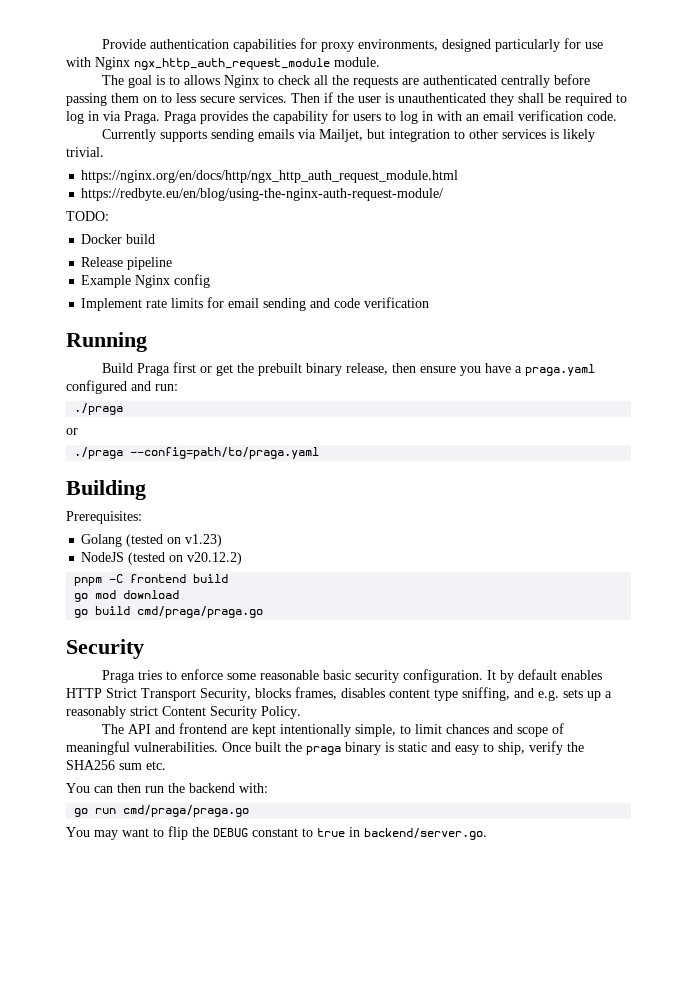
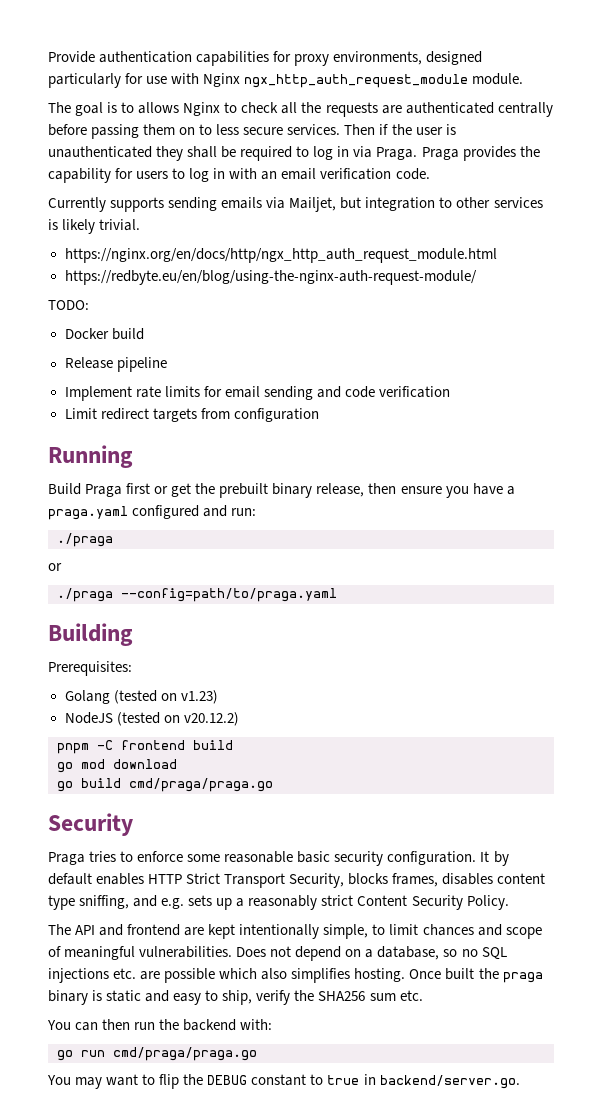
[81,274,211,288] // Example Nginx config -> (167, 364) none
(430, 302) none -> [64,408,319,422] // Limit redirect targets from configuration
(218, 747) none -> [236,946,507,961] [48,968,406,983] Does not depend on a database, so no SQL injections etc. are possible which also simplifies hosting.

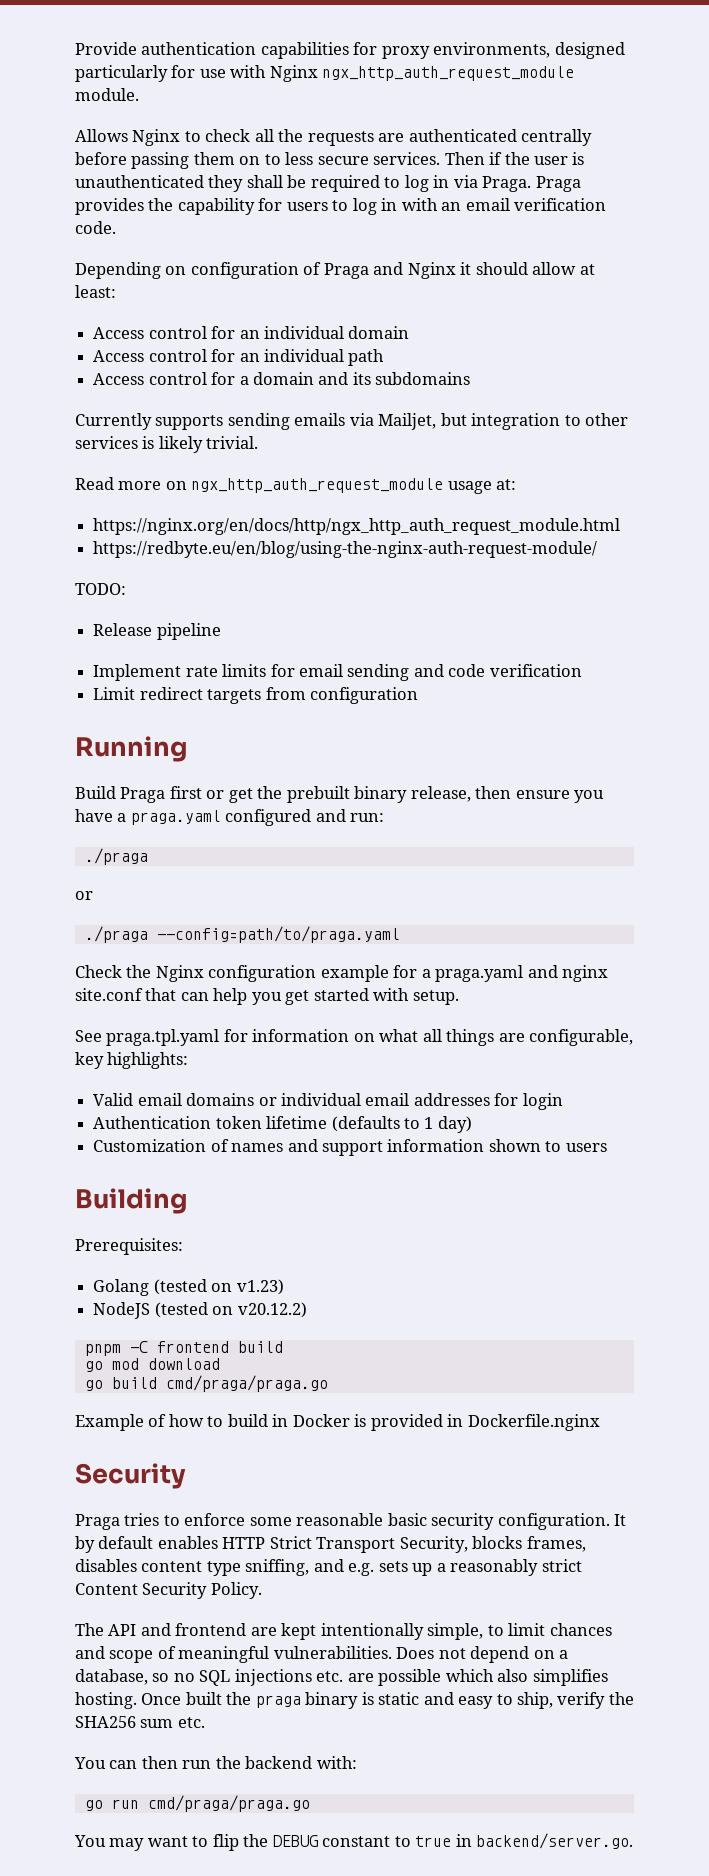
[48,102,180,116] The goal is to allows -> [75,129,128,142] Allows
(430, 174) none -> [75,262,595,279] [75,285,116,298] [93,326,410,339] [93,349,385,366] [93,372,471,385] // Depending on configuration of Praga and Nginx it should allow at least: // Access control for an individual domain // Access control for an individual path // Access control for a domain and its subdomains
(141, 225) none -> [75,477,517,494] // Read more on ngx_http_auth_request_module usage at:
[64,328,144,340] // Docker build -> (126, 589) none
(337, 595) none -> [75,965,609,982] [75,988,459,1005] [75,1029,634,1046] [75,1052,189,1069] [93,1093,563,1110] [93,1116,472,1133] [93,1139,607,1156] // Check the Nginx configuration example for a praga.yaml and nginx site.conf that can help you get started with setup. // See praga.tpl.yaml for information on what all things are configurable, key highlights: // Valid email domains or individual email addresses for login // Authentication token lifetime (defaults to 1 day) // Customization of names and support information shown to users
(273, 785) none -> [75,1414,600,1431] // Example of how to build in Docker is provided in Dockerfile.nginx

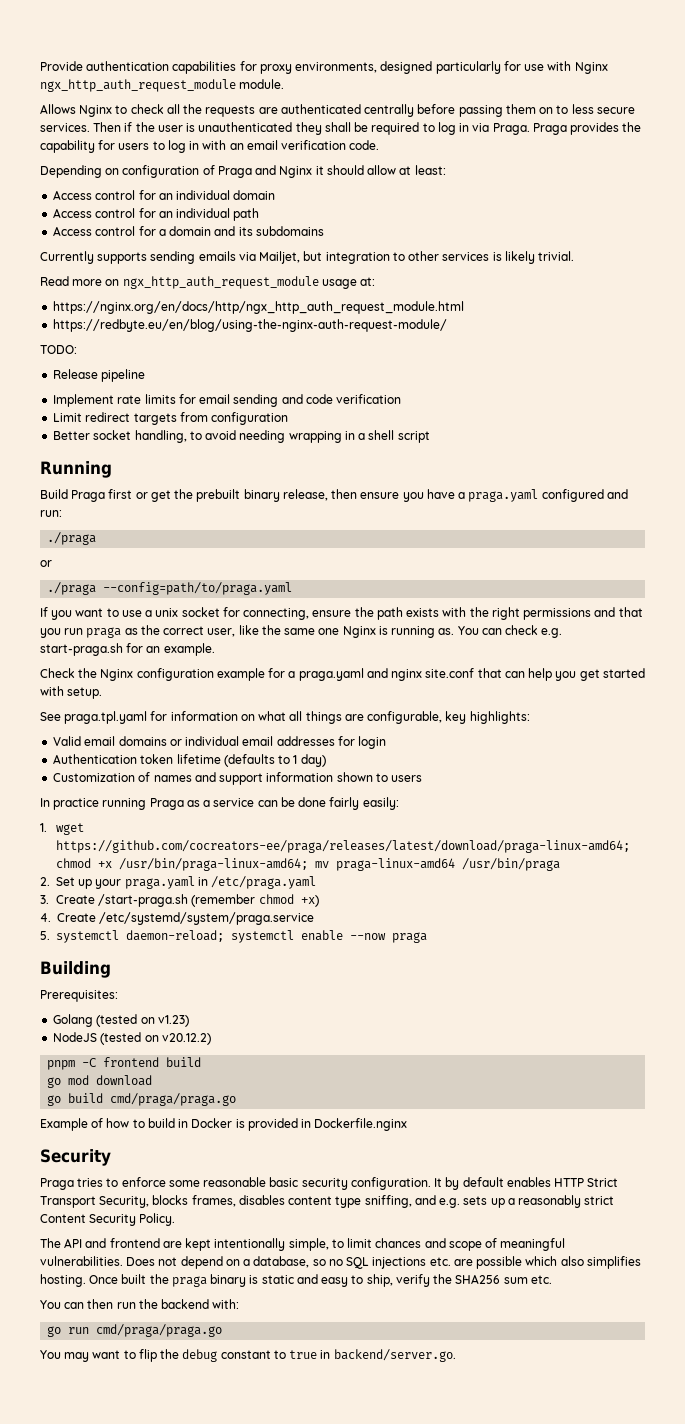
(418, 695) none -> [53,430,430,443] // Better socket handling, to avoid needing wrapping in a shell script
(400, 934) none -> [40,607,643,620] [40,625,563,638] [40,643,215,656] // If you want to use a unix socket for connecting, ensure the path exists with the right permissions and that you run praga as the correct user, like the same one Nginx is running as. You can check e.g. start-praga.sh for an example.
(607, 1147) none -> [40,797,399,810] [40,823,85,835] [56,840,631,853] [56,858,561,871] [40,876,317,889] [40,894,319,907] [40,912,315,925] [40,930,428,943] // In practice running Praga as a service can be done fairly easily: // 1. wget https://github.com/cocreators-ee/praga/releases/latest/download/praga-linux-amd64; chmod +x /usr/bin/praga-linux-amd64; mv praga-linux-amd64 /usr/bin/praga // 2. Set up your praga.yaml in /etc/praga.yaml // 3. Create /start-praga.sh (remember chmod +x) // 4. Create /etc/systemd/system/praga.service // 5. systemctl daemon-reload; systemctl enable --now praga
[272,1835,318,1847] DEBUG -> [182,1349,218,1362] debug

